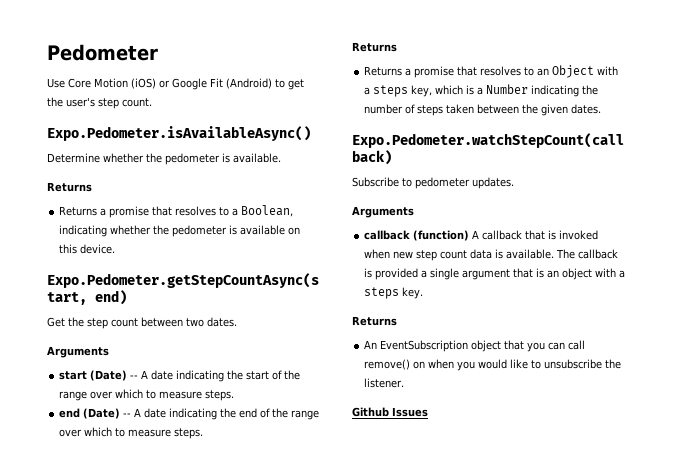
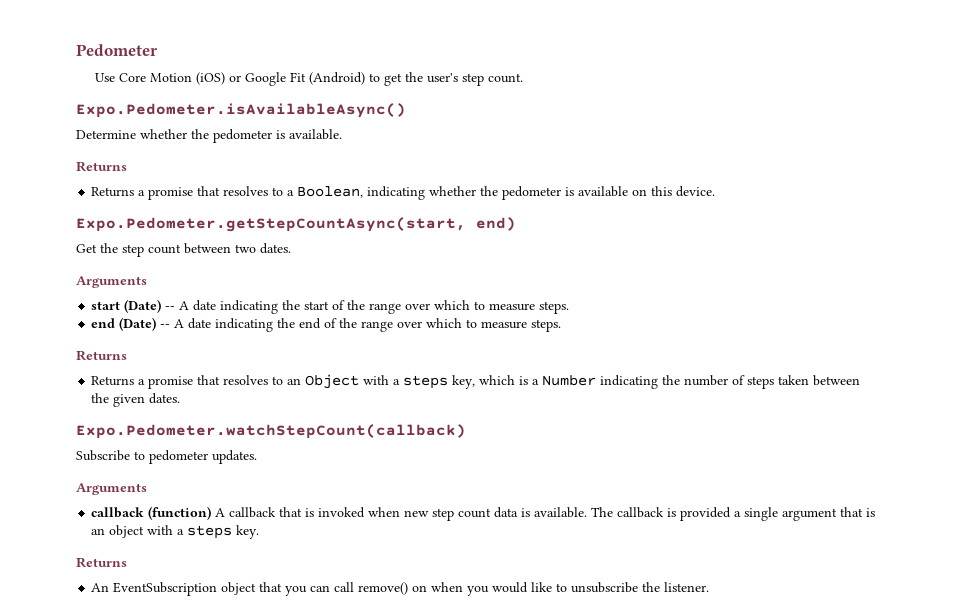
[352,407,428,417] // Github Issues -> (710, 587) none

